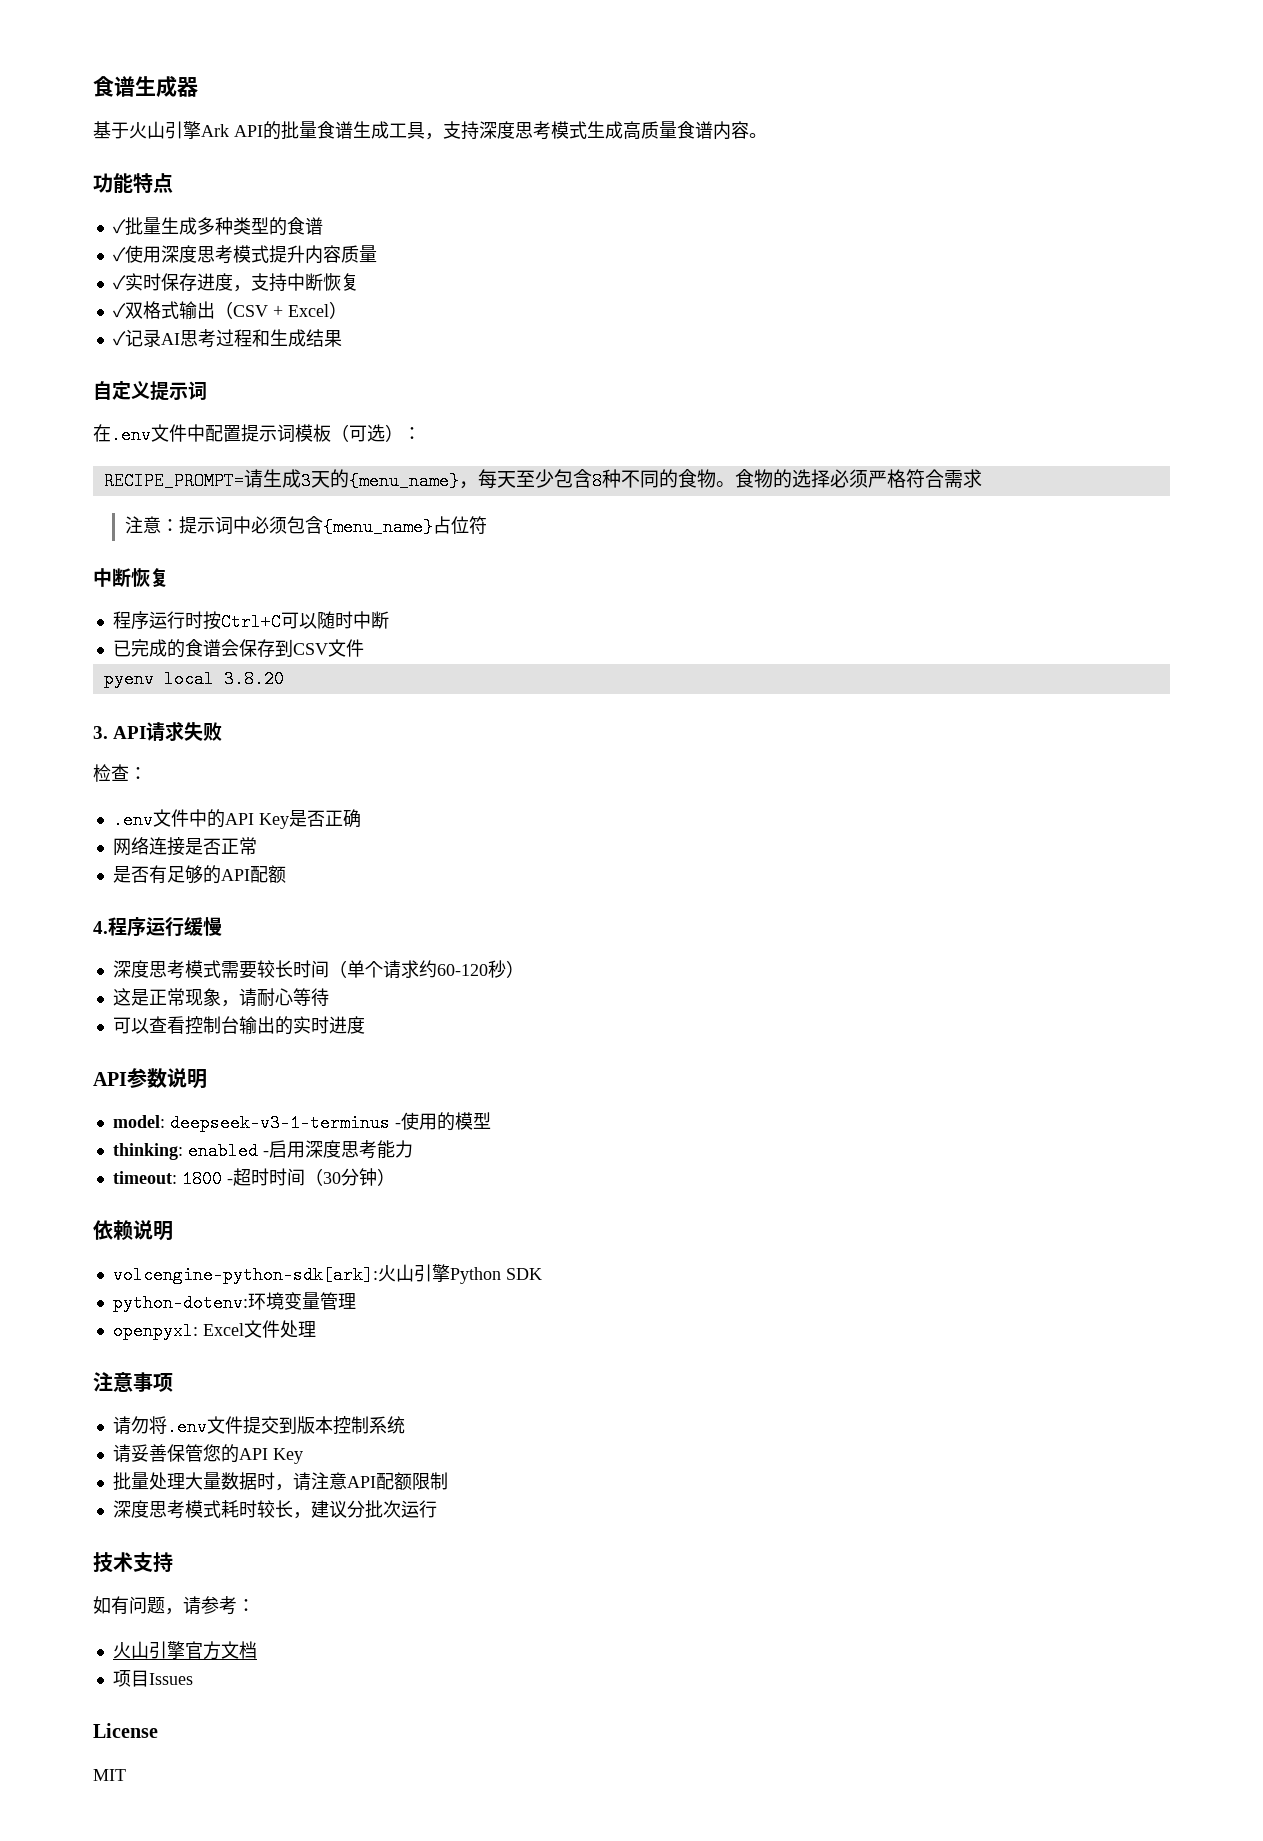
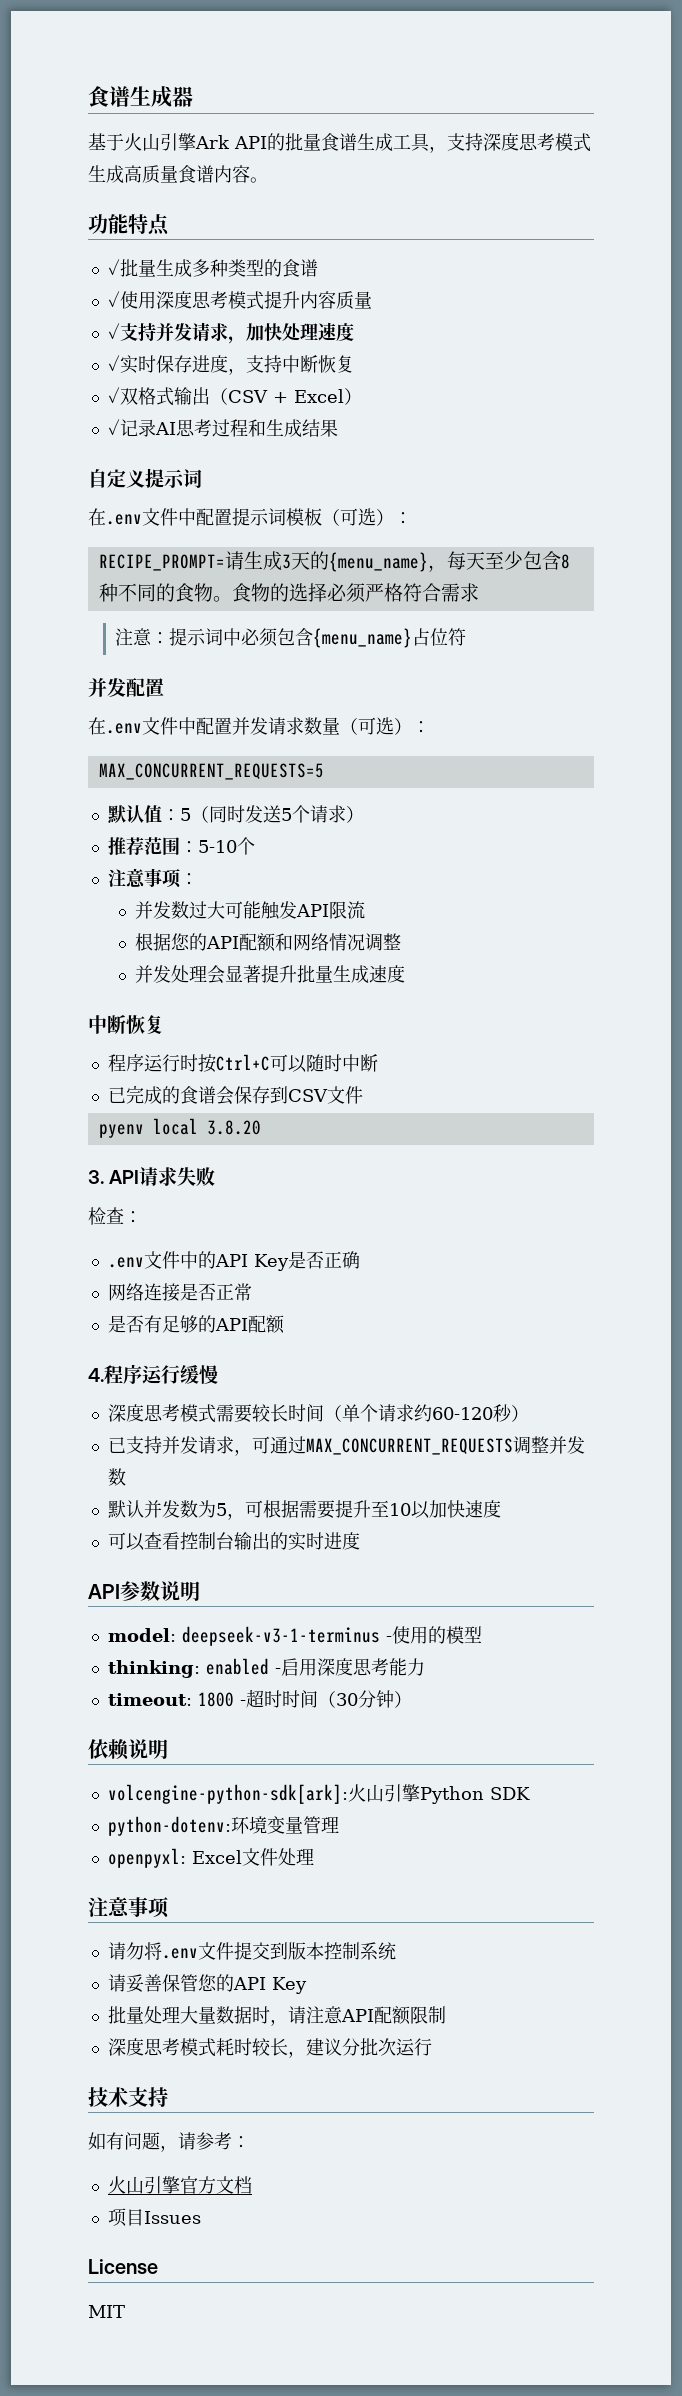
(377, 254) none -> [107,322,354,344] // ✓支持并发请求，加快处理速度
(487, 525) none -> [88,677,164,697] [88,717,430,735] [98,763,324,780] [107,805,364,824] [107,837,255,855] [107,868,198,888] [135,901,366,920] [135,933,402,952] [135,965,406,984] // 并发配置 // 在.env文件中配置并发请求数量（可选）： // MAX_CONCURRENT_REQUESTS=5 // 默认值：5（同时发送5个请求） // 推荐范围：5-10个 // 注意事项： // 并发数过大可能触发API限流 // 根据您的API配额和网络情况调整 // 并发处理会显著提升批量生成速度
[112,988,329,1007] 这是正常现象，请耐心等待 -> [107,1436,585,1456] [107,1468,126,1486] [107,1500,501,1520] 已支持并发请求，可通过MAX_CONCURRENT_REQUESTS调整并发数 // 默认并发数为5，可根据需要提升至10以加快速度

